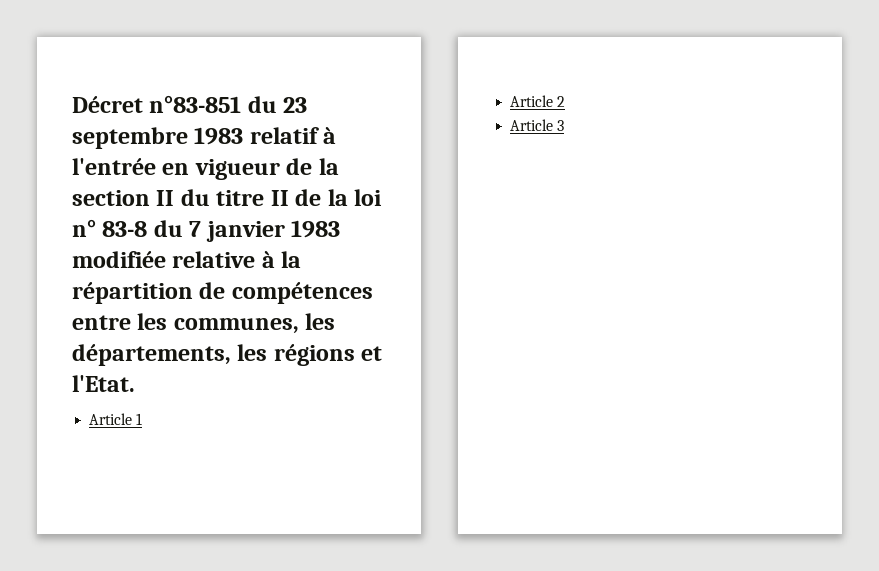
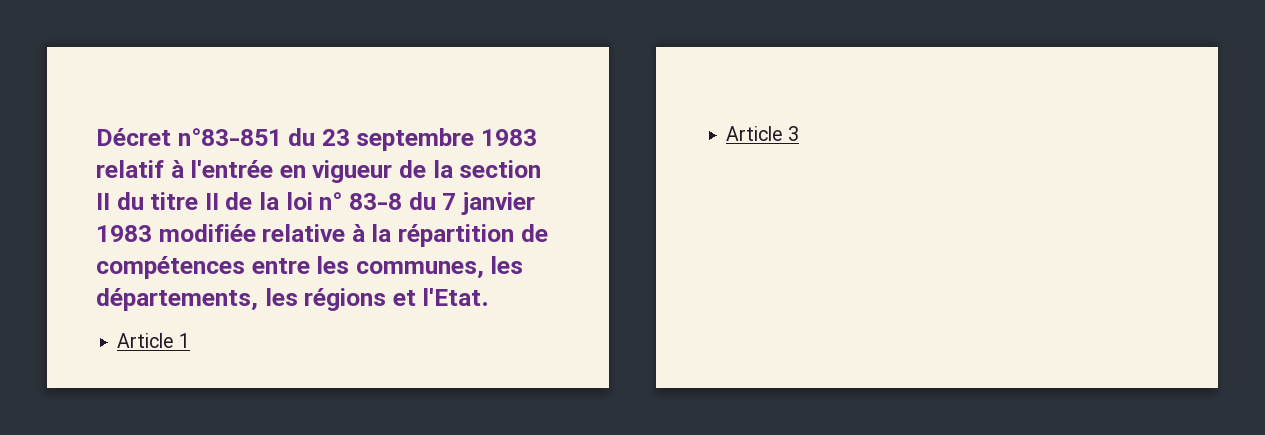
[510,95,566,107] // Article 2 -> (190, 340) none

